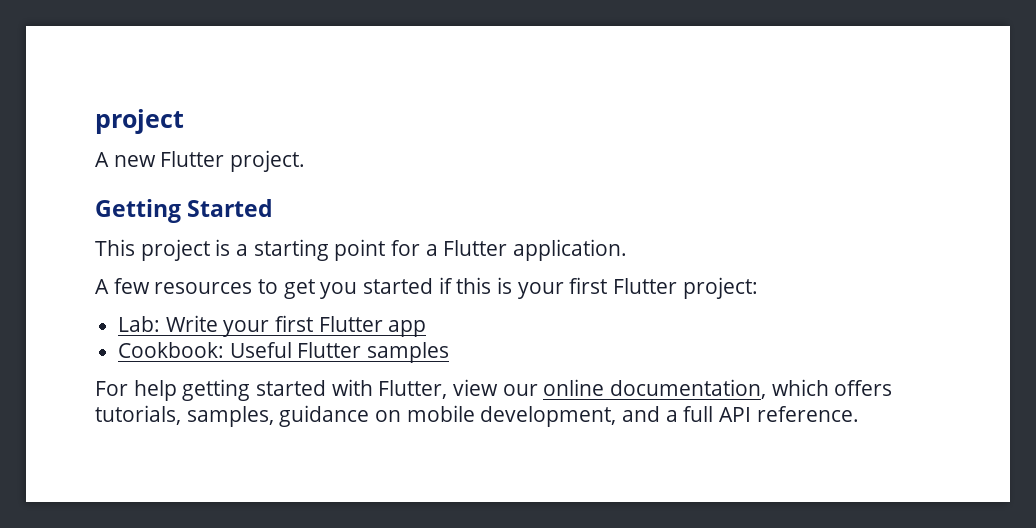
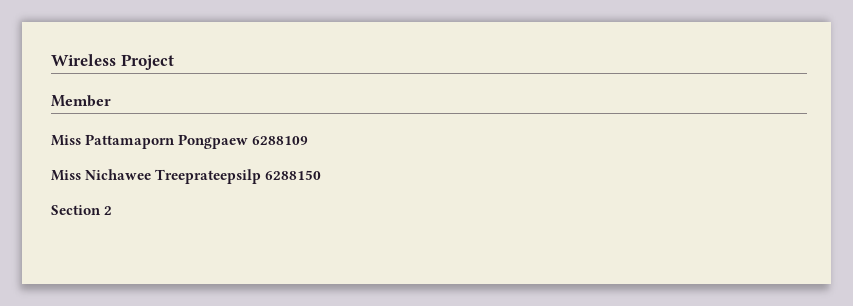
[95,109,184,134] [95,150,306,172] [95,199,274,223] [95,239,628,261] [95,277,758,299] [118,315,427,337] [118,342,450,363] [95,379,893,401] [95,405,859,427] project // A new Flutter project. // Getting Started // This project is a starting point for a Flutter application. // A few resources to get you started if this is your first Flutter project: // Lab: Write your first Flutter app // Cookbook: Useful Flutter samples // For help getting started with Flutter, view our online documentation, which offers tutorials, samples, guidance on mobile development, and a full API reference. -> [51,54,174,70] [51,95,111,107] [51,134,309,149] [51,169,322,184] [51,205,113,215] Wireless Project // Member // Miss Pattamaporn Pongpaew 6288109 // Miss Nichawee Treeprateepsilp 6288150 // Section 2

